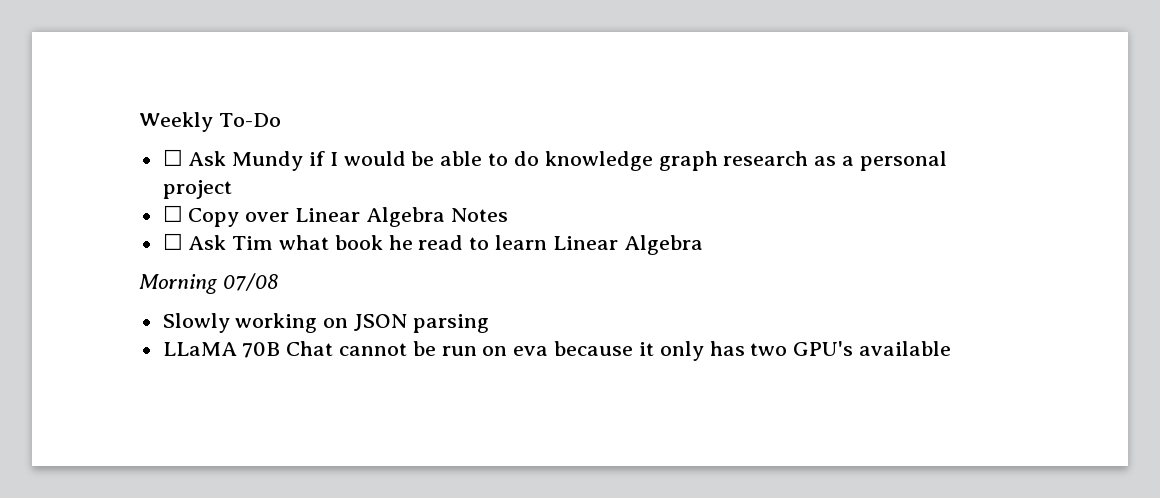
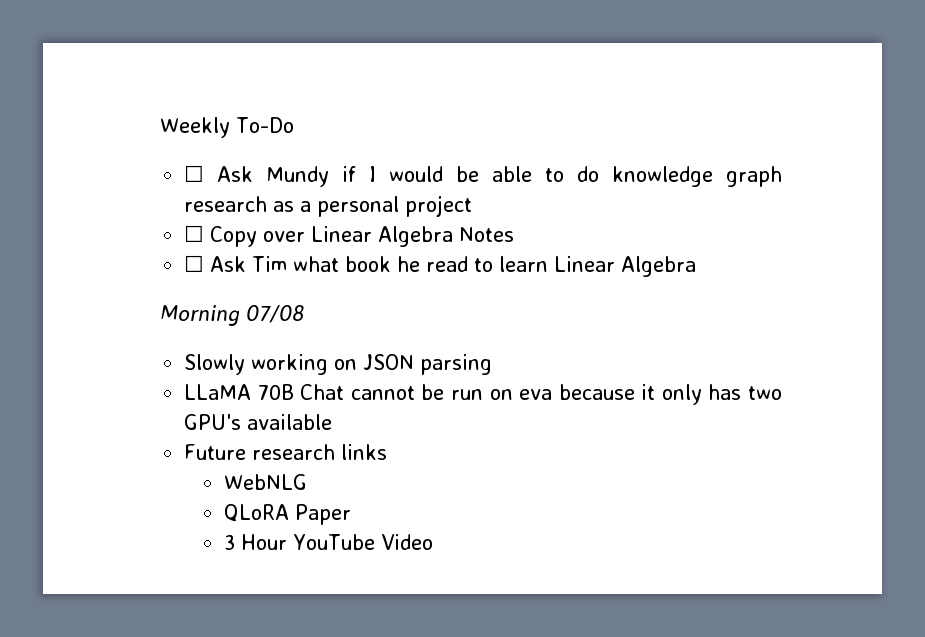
(951, 348) none -> [184,444,388,460] [224,474,308,490] [224,504,352,525] [224,534,434,550] // Future research links // WebNLG // QLoRA Paper // 3 Hour YouTube Video

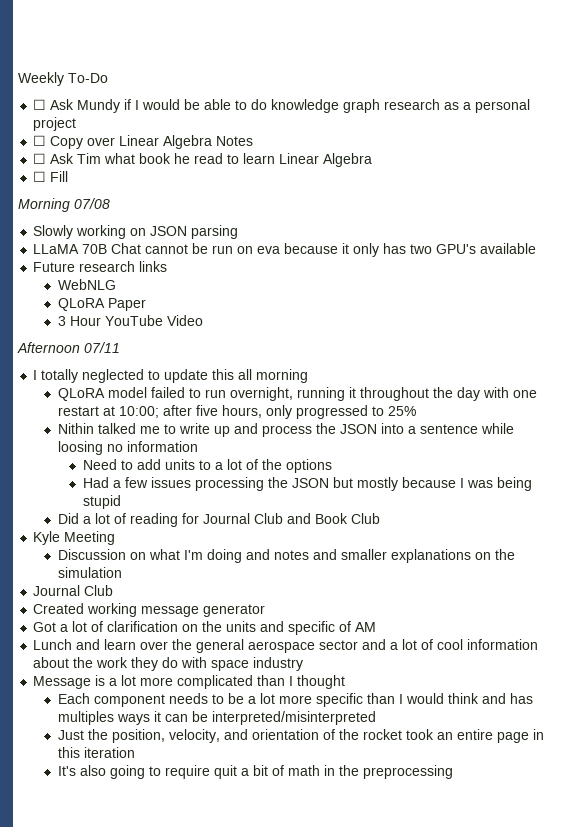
(697, 266) none -> [33,171,69,182] // ☐ Fill
(434, 542) none -> [17,342,120,353] [33,369,309,383] [57,387,537,401] [57,405,416,419] [57,423,514,437] [57,441,198,455] [82,459,332,473] [82,477,532,491] [82,495,121,509] [57,513,380,527] [33,531,116,545] [57,549,515,563] [57,567,122,578] [33,585,114,596] [33,603,266,617] [33,621,377,635] [33,639,539,653] [33,657,304,671] [33,675,346,689] [57,693,533,707] [57,711,376,725] [57,729,544,743] [57,747,135,758] [57,765,453,779] // Afternoon 07/11 // I totally neglected to update this all morning // QLoRA model failed to run overnight, running it throughout the day with one restart at 10:00; after five hours, only progressed to 25% // Nithin talked me to write up and process the JSON into a sentence while loosing no information // Need to add units to a lot of the options // Had a few issues processing the JSON but mostly because I was being stupid // Did a lot of reading for Journal Club and Book Club // Kyle Meeting // Discussion on what I'm doing and notes and smaller explanations on the simulation // Journal Club // Created working message generator // Got a lot of clarification on the units and specific of AM // Lunch and learn over the general aerospace sector and a lot of cool information about the work they do with space industry // Message is a lot more complicated than I thought // Each component needs to be a lot more specific than I would think and has multiples ways it can be interpreted/misinterpreted // Just the position, velocity, and orientation of the rocket took an entire page in this iteration // It's also going to require quit a bit of math in the preprocessing

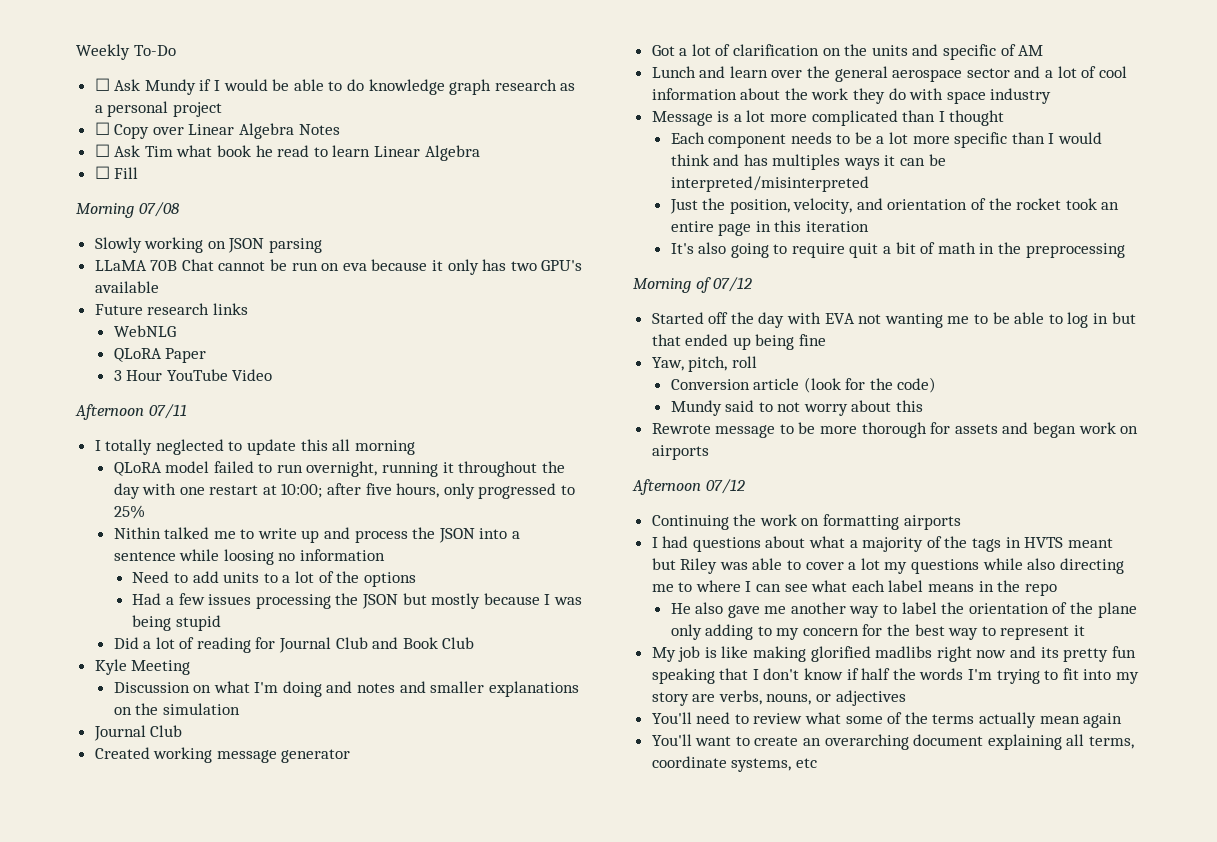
(453, 772) none -> [633,277,753,293] [651,312,1136,328] [651,334,827,350] [651,356,757,372] [670,377,937,393] [670,400,924,416] [651,422,1139,438] [651,445,709,460] [632,479,745,495] [651,514,961,530] [651,536,1113,552] [651,558,1124,574] [651,580,1057,596] [670,602,1137,618] [670,624,1086,640] [651,646,1136,662] [651,668,1139,684] [651,690,906,706] [651,712,1123,728] [651,734,1135,750] [651,756,817,772] // Morning of 07/12 // Started off the day with EVA not wanting me to be able to log in but that ended up being fine // Yaw, pitch, roll // Conversion article (look for the code) // Mundy said to not worry about this // Rewrote message to be more thorough for assets and began work on airports // Afternoon 07/12 // Continuing the work on formatting airports // I had questions about what a majority of the tags in HVTS meant but Riley was able to cover a lot my questions while also directing me to where I can see what each label means in the repo // He also gave me another way to label the orientation of the plane only adding to my concern for the best way to represent it // My job is like making glorified madlibs right now and its pretty fun speaking that I don't know if half the words I'm trying to fit into my story are verbs, nouns, or adjectives // You'll need to review what some of the terms actually mean again // You'll want to create an overarching document explaining all terms, coordinate systems, etc

